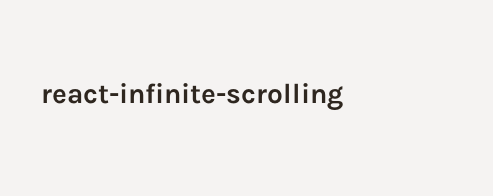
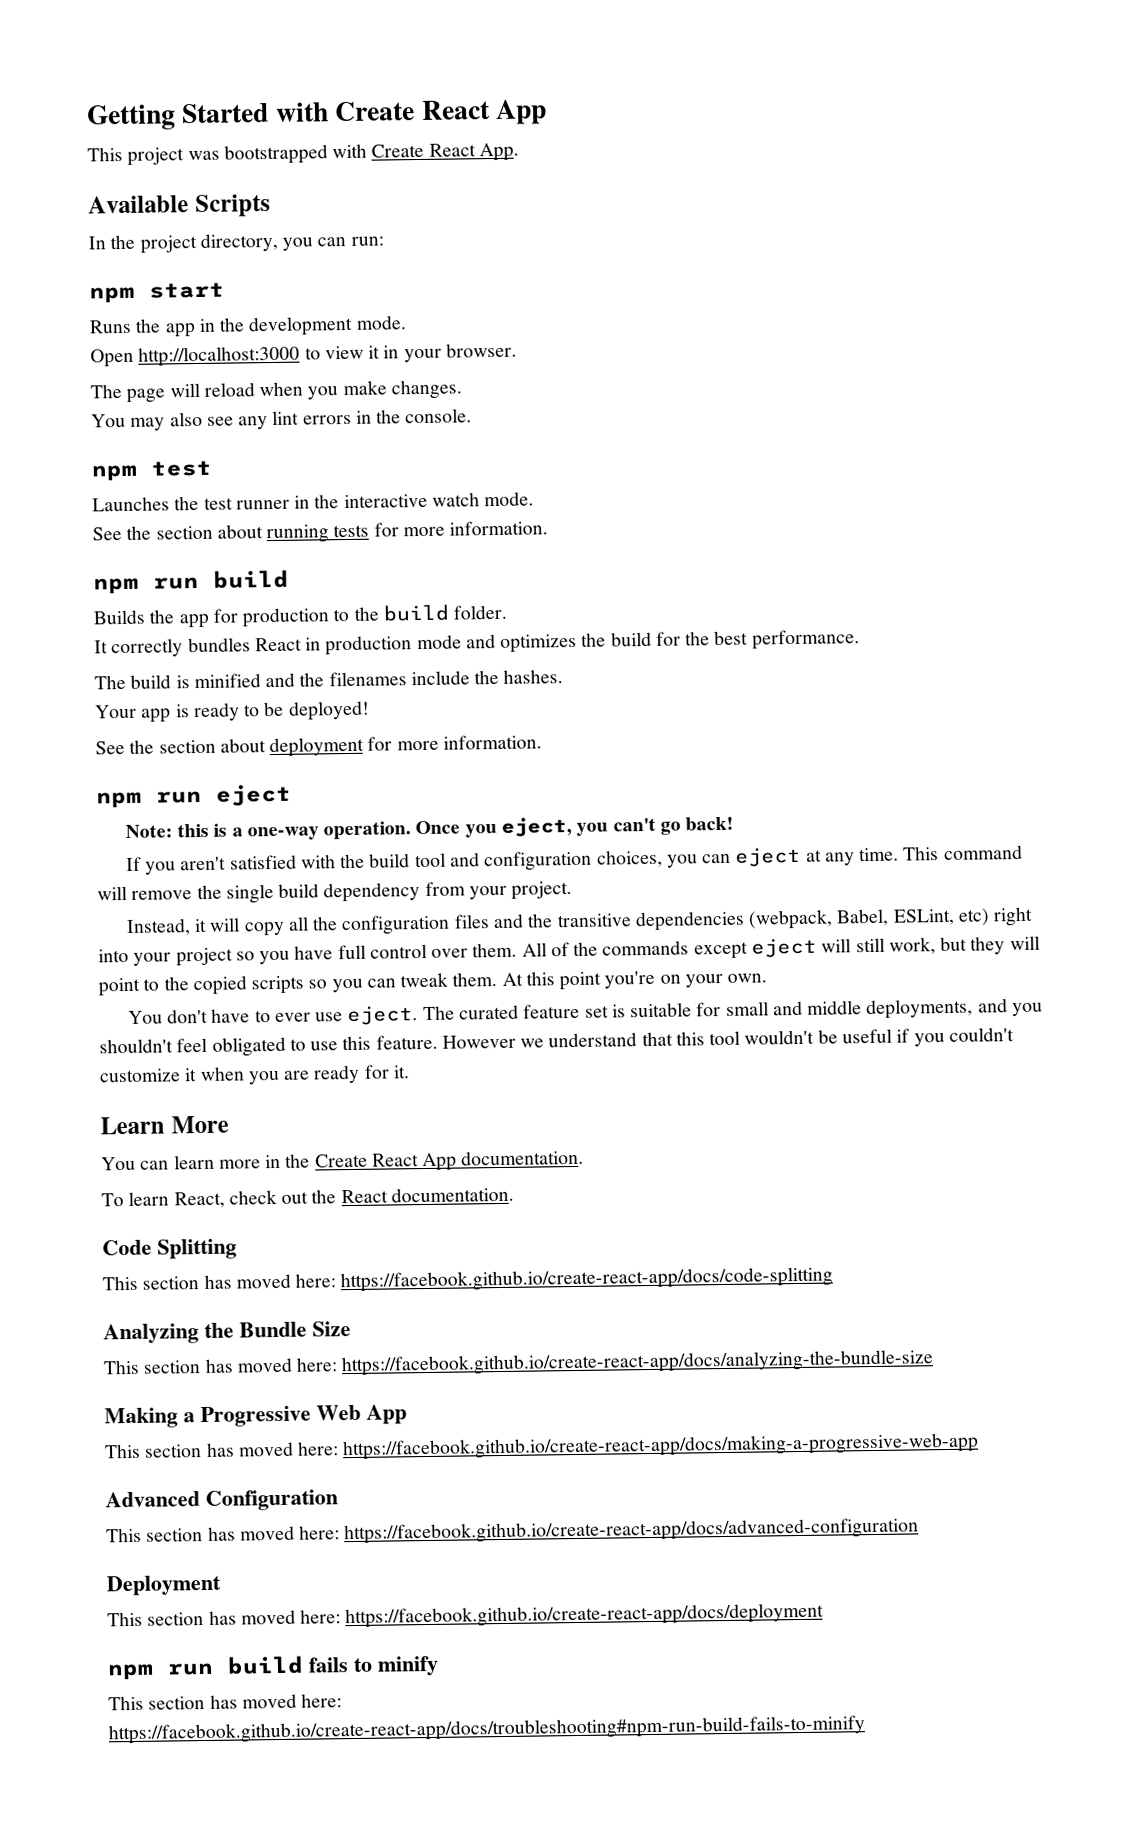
[41,83,343,111] react-infinite-scrolling -> [86,99,548,131] [87,142,519,166] [88,193,271,218] [88,232,384,254] [89,282,225,304] [89,315,407,338] [90,342,517,368] [90,379,462,403] [91,408,473,431] [91,460,212,482] [92,491,535,512] [92,520,549,544] [93,569,289,595] [93,604,508,629] [94,629,860,658] [94,669,564,690] [95,700,370,723] [95,734,542,758] [96,783,292,809] [124,816,735,841] [125,844,1023,875] [97,880,573,904] [125,906,1034,937] [98,935,1040,967] [98,970,768,997] [127,998,1043,1026] [99,1027,1014,1057] [99,1064,410,1085] [100,1115,229,1135] [101,1149,585,1172] [101,1186,514,1209] [102,1238,237,1260] [102,1266,834,1293] [103,1321,351,1345] [103,1349,935,1377] [104,1404,407,1429] [104,1432,980,1461] [105,1489,338,1511] [106,1517,920,1545] [106,1574,222,1597] [107,1602,825,1629] [107,1655,439,1681] [108,1693,343,1711] [108,1715,865,1745] Getting Started with Create React App // This project was bootstrapped with Create React App. // Available Scripts // In the project directory, you can run: // npm start // Runs the app in the development mode. // Open http://localhost:3000 to view it in your browser. // The page will reload when you make changes. // You may also see any lint errors in the console. // npm test // Launches the test runner in the interactive watch mode. // See the section about running tests for more information. // npm run build // Builds the app for production to the build folder. // It correctly bundles React in production mode and optimizes the build for the best performance. // The build is minified and the filenames include the hashes. // Your app is ready to be deployed! // See the section about deployment for more information. // npm run eject // Note: this is a one-way operation. Once you eject, you can't go back! // If you aren't satisfied with the build tool and configuration choices, you can eject at any time. This command will remove the single build dependency from your project. // Instead, it will copy all the configuration files and the transitive dependencies (webpack, Babel, ESLint, etc) right into your project so you have full control over them. All of the commands except eject will still work, but they will point to the copied scripts so you can tweak them. At this point you're on your own. // You don't have to ever use eject. The curated feature set is suitable for small and middle deployments, and you shouldn't feel obligated to use this feature. However we understand that this tool wouldn't be useful if you couldn't customize it when you are ready for it. // Learn More // You can learn more in the Create React App documentation. // To learn React, check out the React documentation. // Code Splitting // This section has moved here: https://facebook.github.io/create-react-app/docs/code-splitting // Analyzing the Bundle Size // This section has moved here: https://facebook.github.io/create-react-app/docs/analyzing-the-bundle-size // Making a Progressive Web App // This section has moved here: https://facebook.github.io/create-react-app/docs/making-a-progressive-web-app // Advanced Configuration // This section has moved here: https://facebook.github.io/create-react-app/docs/advanced-configuration // Deployment // This section has moved here: https://facebook.github.io/create-react-app/docs/deployment // npm run build fails to minify // This section has moved here: https://facebook.github.io/create-react-app/docs/troubleshooting#npm-run-build-fails-to-minify

